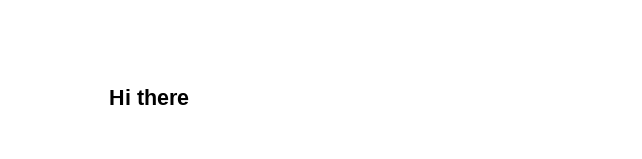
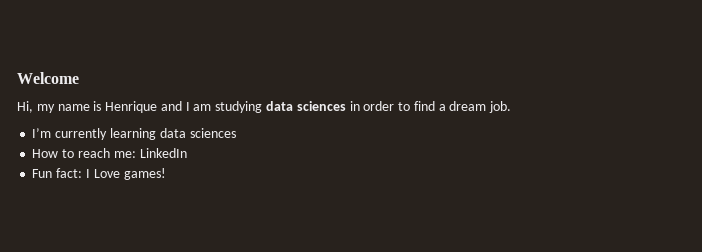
[109,89,189,105] Hi there -> [17,72,79,84] [17,101,512,113] [32,128,236,140] [32,148,187,158] [32,168,166,180] Welcome // Hi, my name is Henrique and I am studying data sciences in order to find a dream job. // I’m currently learning data sciences // How to reach me: LinkedIn // Fun fact: I Love games!

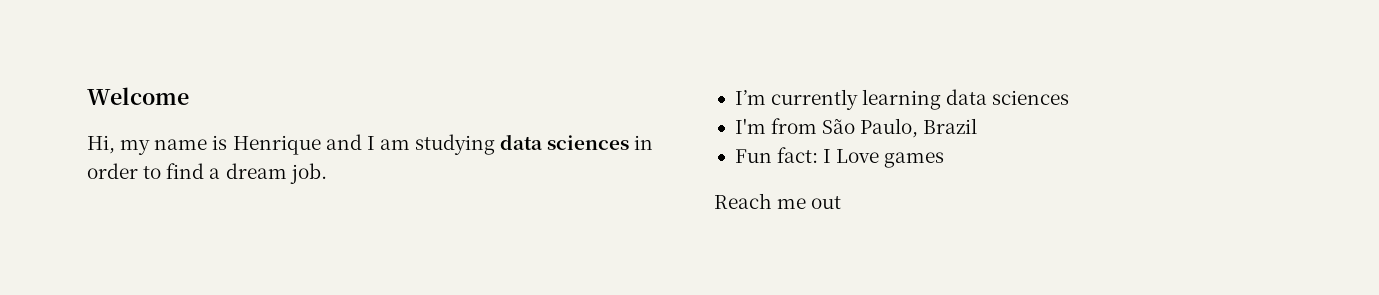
[32,148,187,158] How to reach me: LinkedIn -> [734,118,978,138] I'm from São Paulo, Brazil
[123,168,166,180] games! -> [884,152,945,168] [714,193,842,209] games // Reach me out

